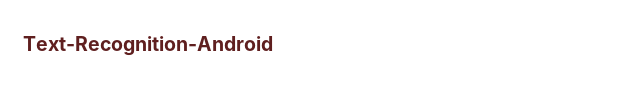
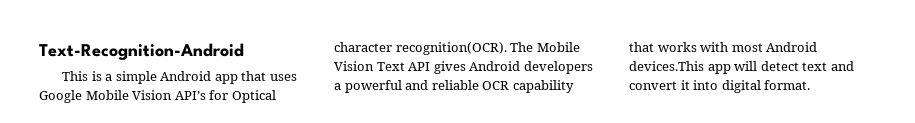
(273, 46) none -> [62,71,297,84] [39,90,276,103] [334,42,580,55] [334,61,593,74] [334,80,574,93] [629,42,818,52] [629,61,854,74] [629,80,811,93] // This is a simple Android app that uses Google Mobile Vision API’s for Optical character recognition(OCR). The Mobile Vision Text API gives Android developers a powerful and reliable OCR capability that works with most Android devices.This app will detect text and convert it into digital format.

